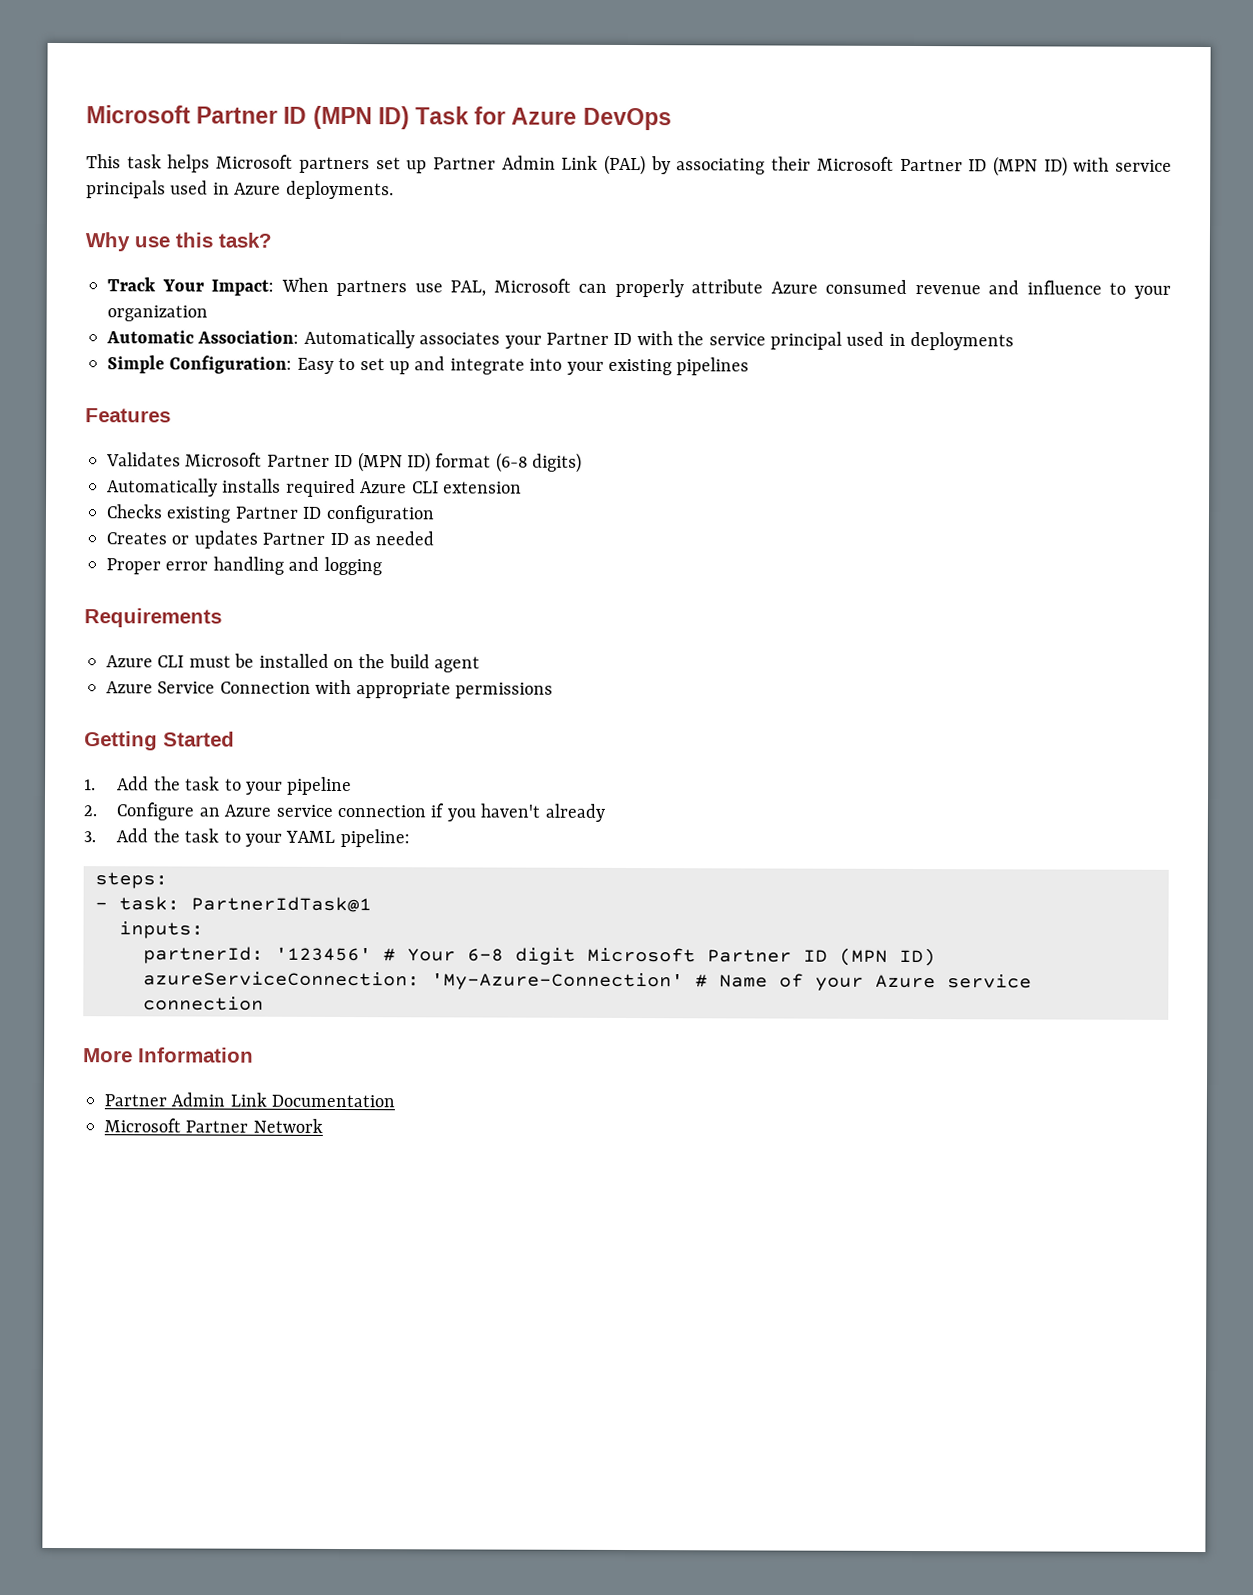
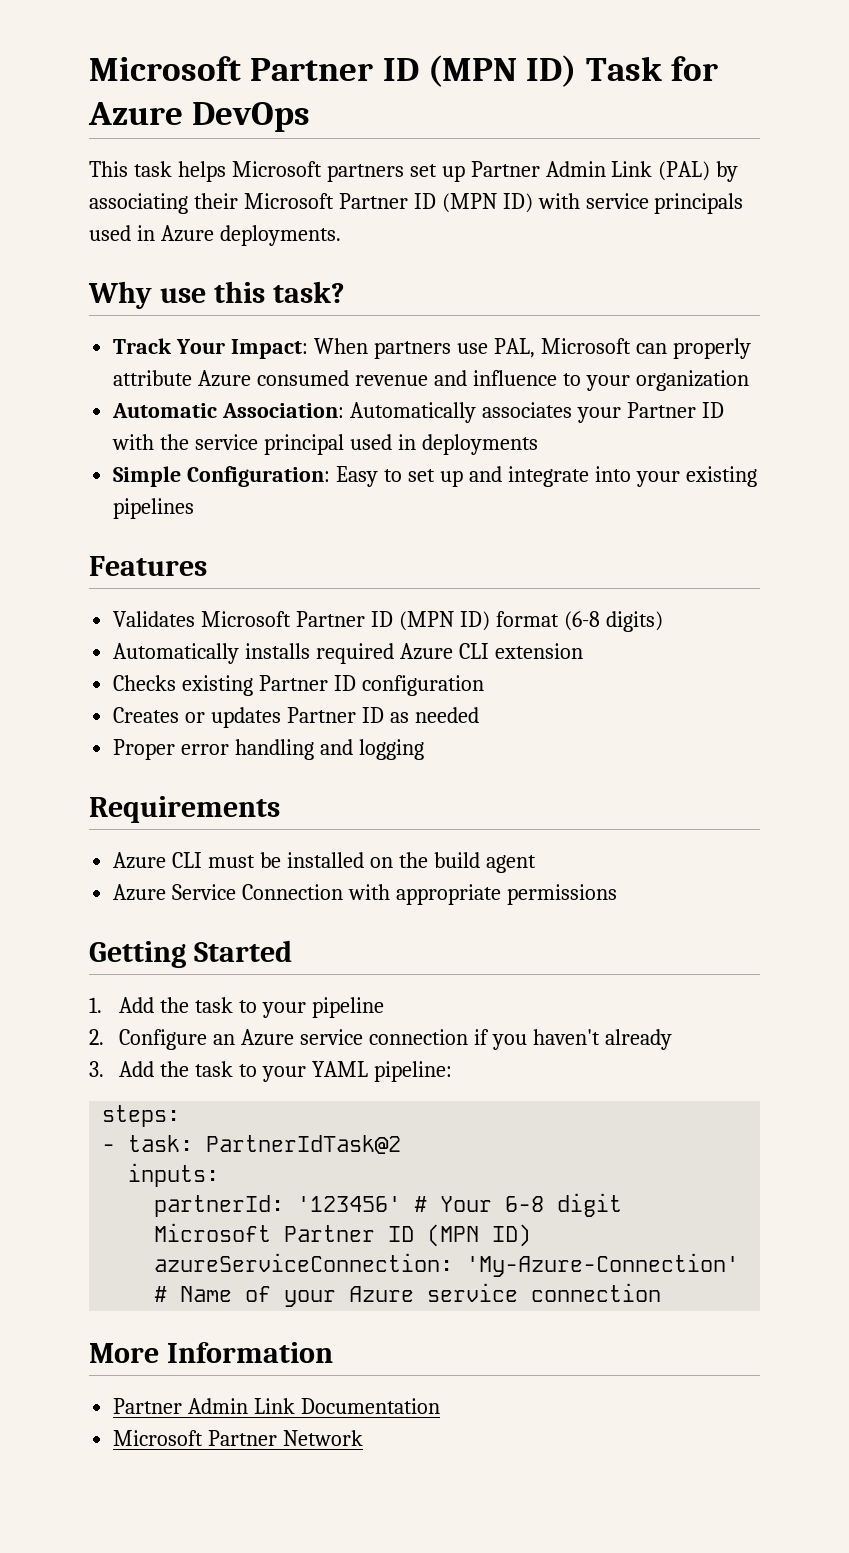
[191,896,372,913] PartnerIdTask@1 -> [206,1135,402,1154] PartnerIdTask@2

